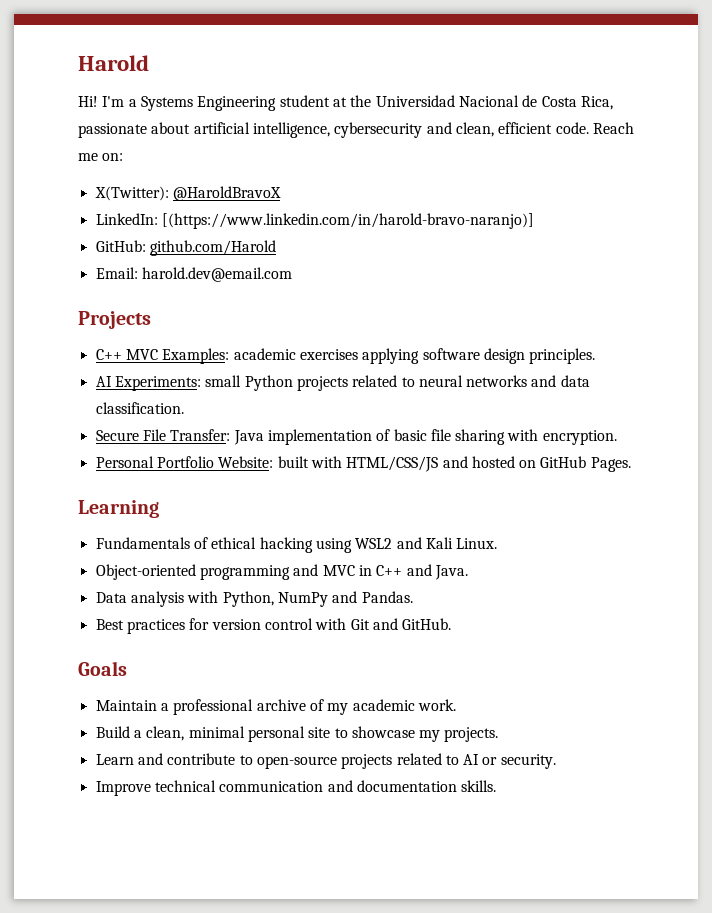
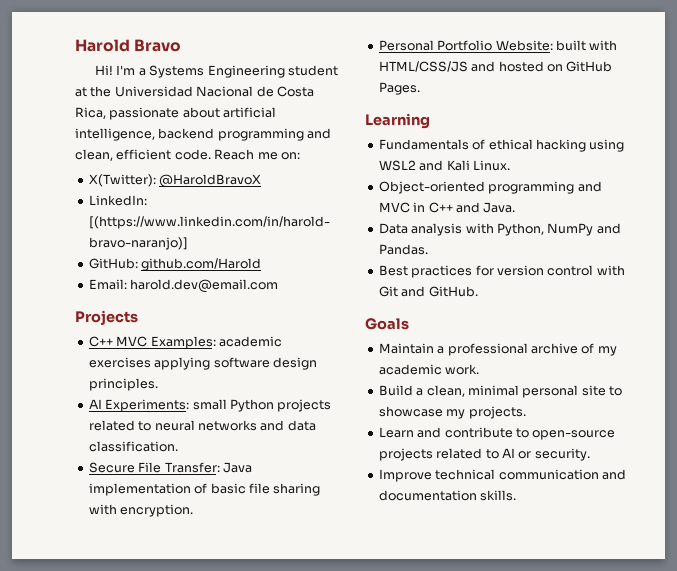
(149, 63) none -> [134,39,182,52] Bravo
[334,122,423,138] cybersecurity -> [158,128,304,141] backend programming

